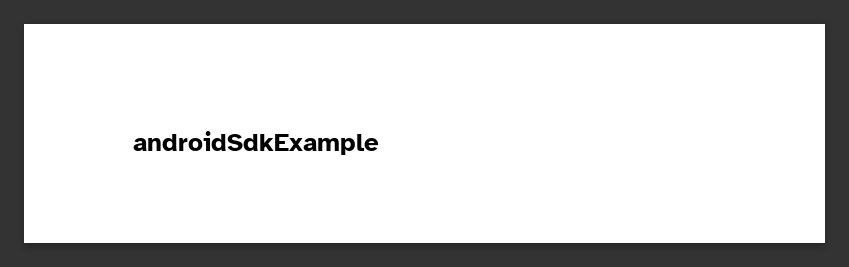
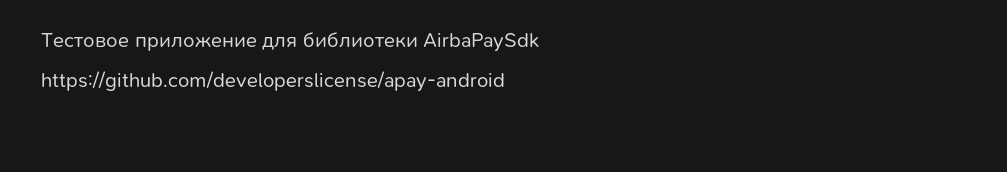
[133,131,379,155] androidSdkExample -> [41,32,540,52] [41,71,505,92] Тестовое приложение для библиотеки AirbaPaySdk // https://github.com/developerslicense/apay-android

